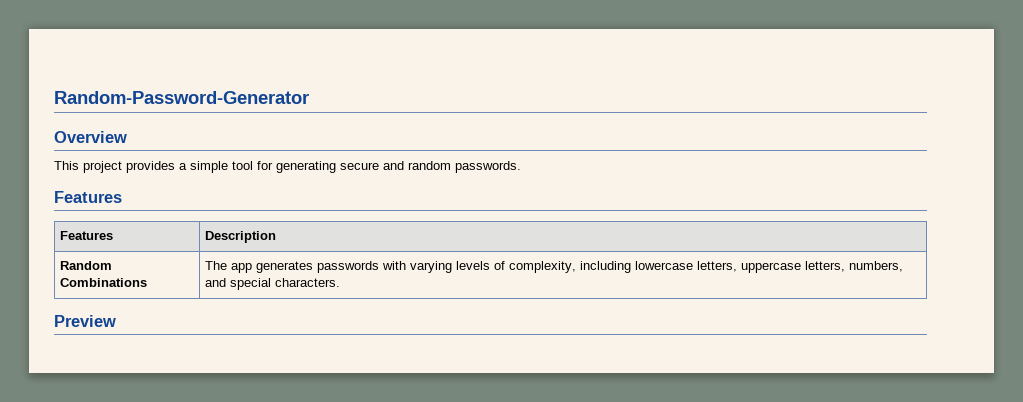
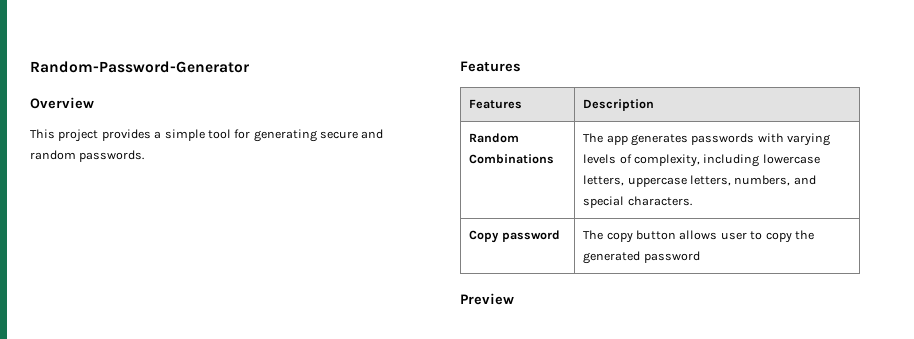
(340, 282) none -> [469,230,560,243] [583,230,814,243] [583,251,700,264] // Copy password | The copy button allows user to copy the generated password

